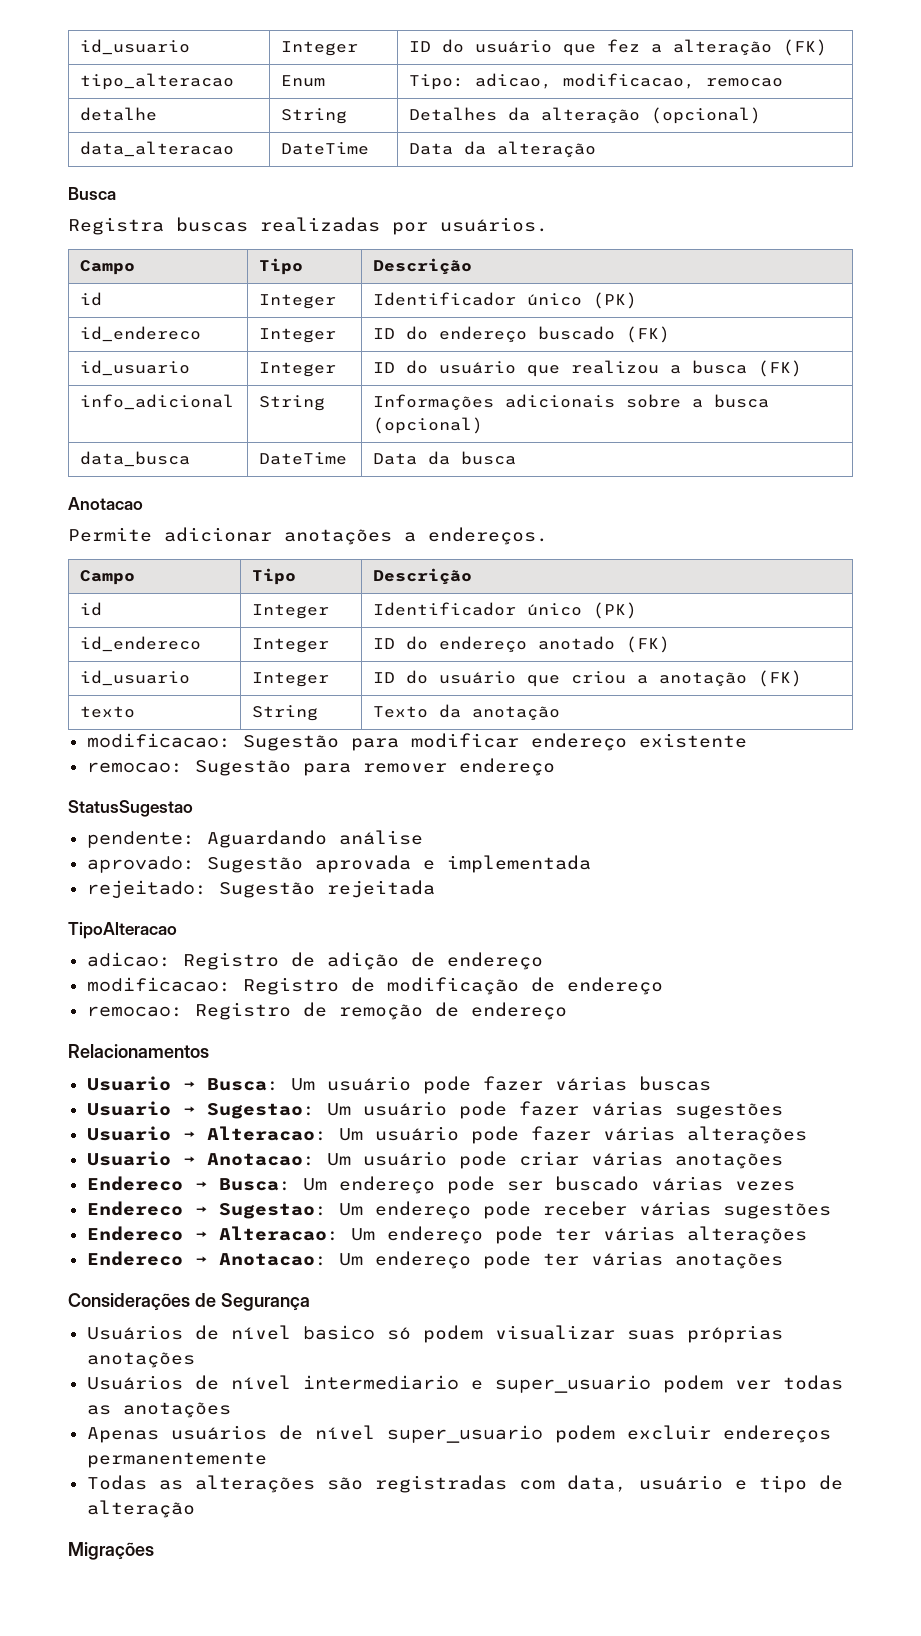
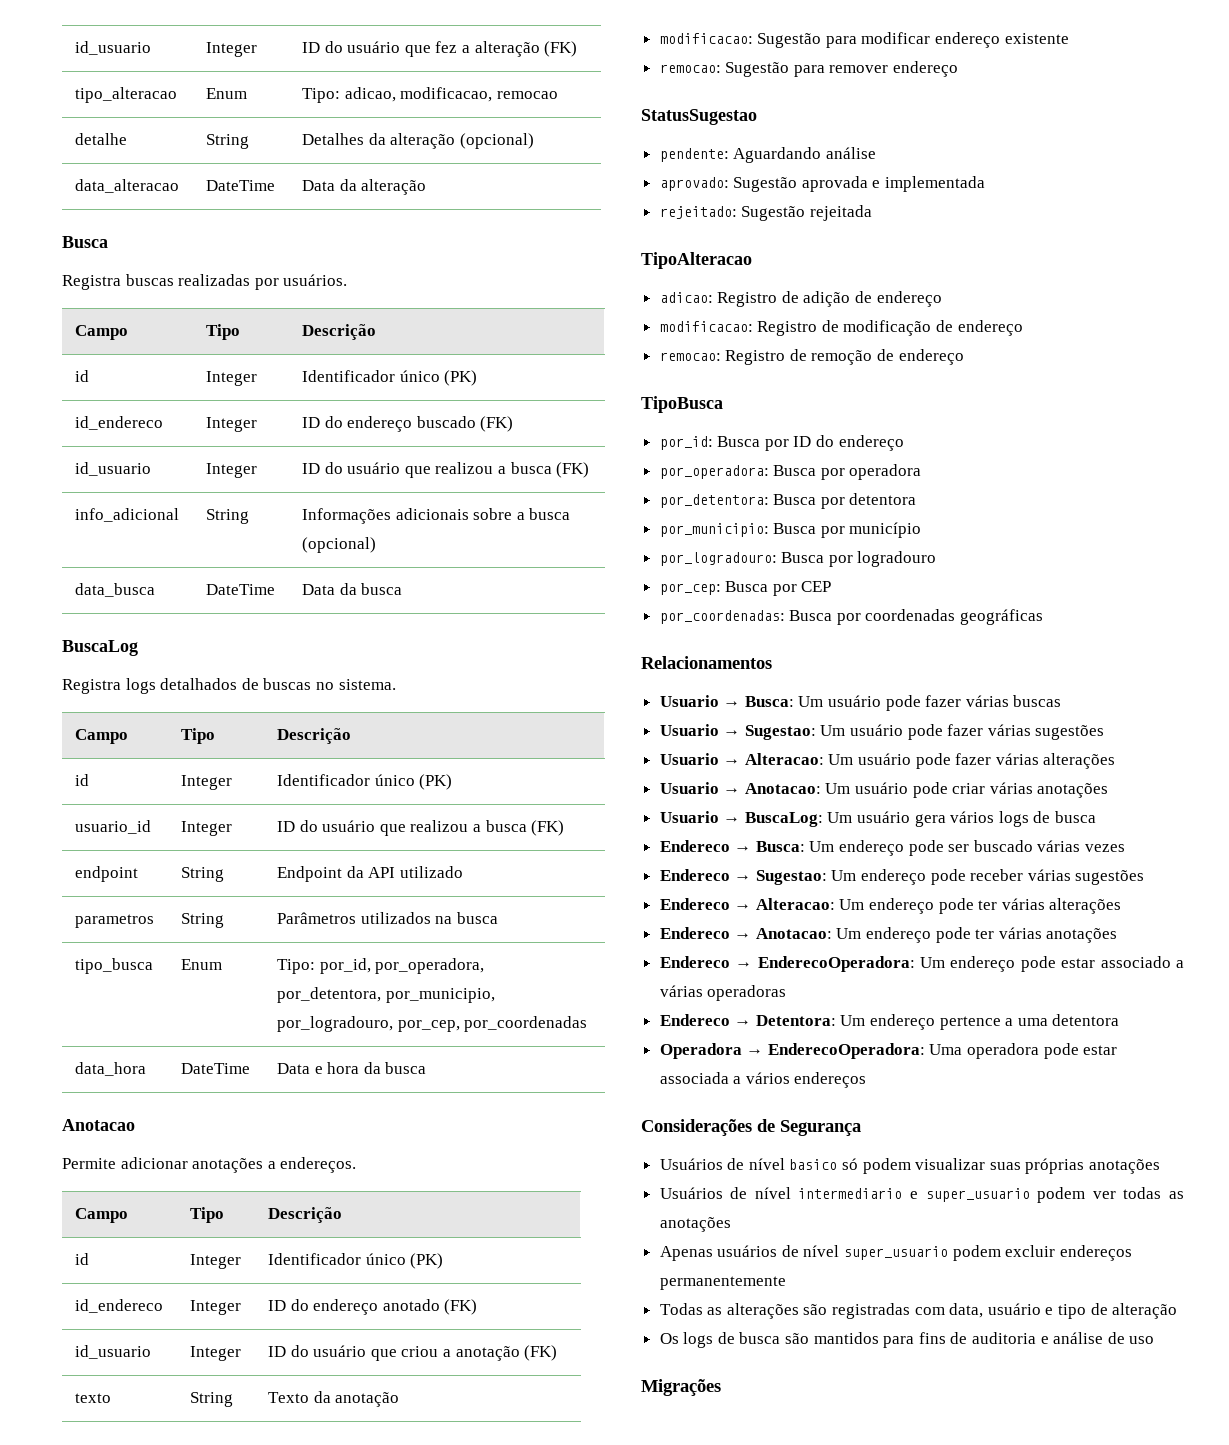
(517, 458) none -> [62,640,138,656] [62,678,396,694] [75,729,129,744] [181,728,216,744] [277,728,352,744] [75,774,90,786] [181,775,233,790] [277,774,453,790] [75,820,152,834] [181,821,233,836] [277,820,565,836] [75,866,139,882] [181,867,225,882] [277,866,463,882] [75,914,155,928] [181,913,225,928] [277,912,498,924] [75,958,154,974] [181,959,223,970] [277,958,485,974] [277,987,495,1003] [277,1016,588,1032] [75,1062,147,1076] [181,1063,251,1074] [277,1062,427,1074] // BuscaLog // Registra logs detalhados de buscas no sistema. // Campo | Tipo | Descrição // id | Integer | Identificador único (PK) // usuario_id | Integer | ID do usuário que realizou a busca (FK) // endpoint | String | Endpoint da API utilizado // parametros | String | Parâmetros utilizados na busca // tipo_busca | Enum | Tipo: por_id, por_operadora, por_detentora, por_municipio, por_logradouro, por_cep, por_coordenadas // data_hora | DateTime | Data e hora da busca
(567, 1011) none -> [641,396,723,413] [659,435,904,451] [659,464,922,480] [659,493,917,509] [659,522,922,538] [659,551,937,567] [659,581,832,596] [659,609,1044,625] // TipoBusca // por_id: Busca por ID do endereço // por_operadora: Busca por operadora // por_detentora: Busca por detentora // por_municipio: Busca por município // por_logradouro: Busca por logradouro // por_cep: Busca por CEP // por_coordenadas: Busca por coordenadas geográficas
(783, 1161) none -> [659,811,1097,827] // Usuario → BuscaLog: Um usuário gera vários logs de busca
(783, 1261) none -> [659,956,1184,972] [659,985,787,1001] [659,1014,1120,1030] [659,1043,1118,1059] [659,1072,867,1088] // Endereco → EnderecoOperadora: Um endereço pode estar associado a várias operadoras // Endereco → Detentora: Um endereço pertence a uma detentora // Operadora → EnderecoOperadora: Uma operadora pode estar associada a vários endereços
(195, 1509) none -> [659,1332,1155,1348] // Os logs de busca são mantidos para fins de auditoria e análise de uso

